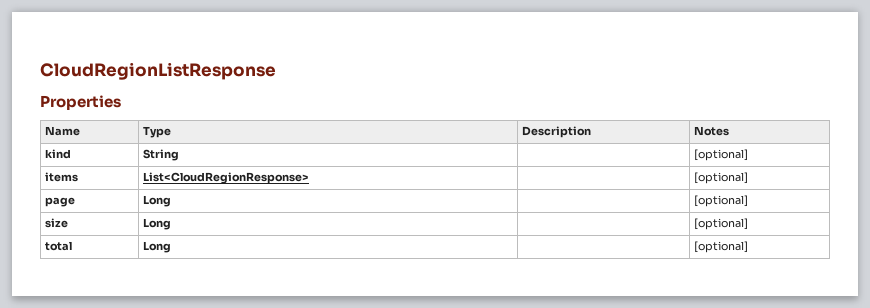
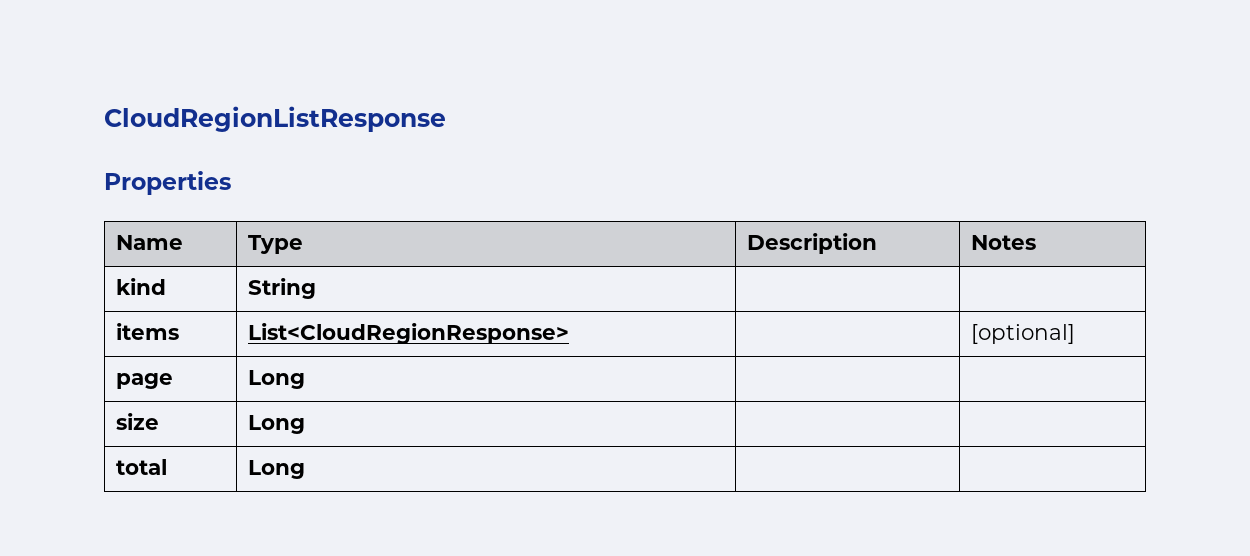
[694,149,749,161] [optional] -> (316, 288) none
[694,195,749,207] [optional] -> (305, 379) none
[694,218,749,230] [optional] -> (305, 424) none
[694,241,749,253] [optional] -> (305, 469) none

